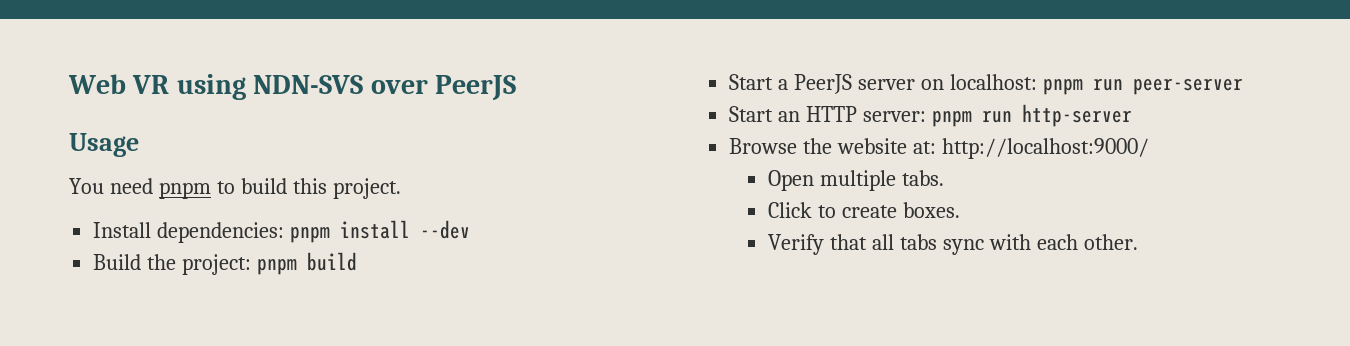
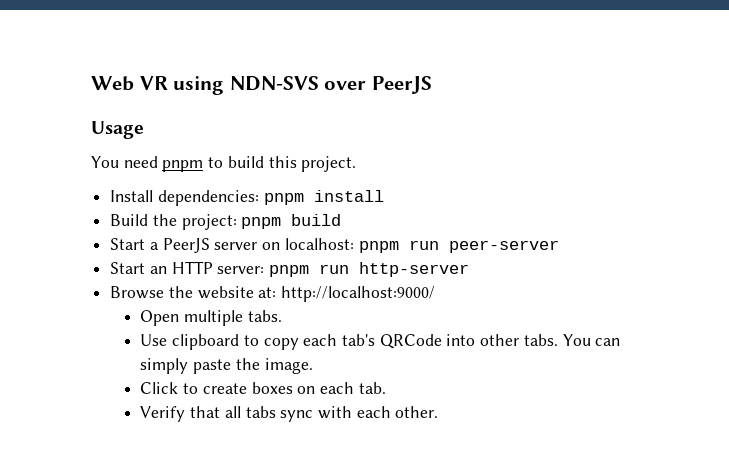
[420,220,471,239] --dev -> (384, 196) none
(944, 178) none -> [140,334,621,350] [140,358,313,374] // Use clipboard to copy each tab's QRCode into other tabs. You can simply paste the image.
[902,202,960,218] boxes. -> [251,382,386,394] boxes on each tab.

